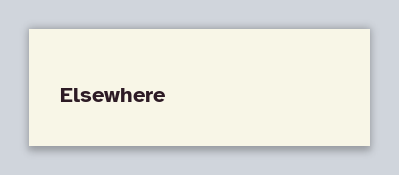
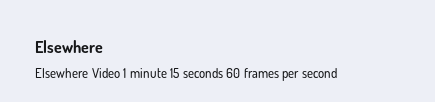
[60,88,166,102] Elsewhere -> [35,40,103,53] [35,68,337,81] Elsewhere // Elsewhere Video 1 minute 15 seconds 60 frames per second

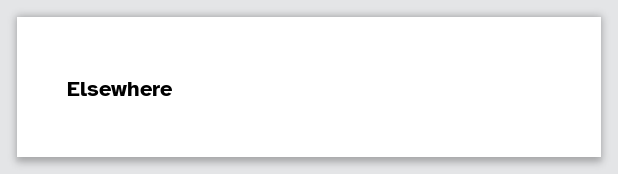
[35,40,103,53] [35,68,337,81] Elsewhere // Elsewhere Video 1 minute 15 seconds 60 frames per second -> [67,82,173,96] Elsewhere

